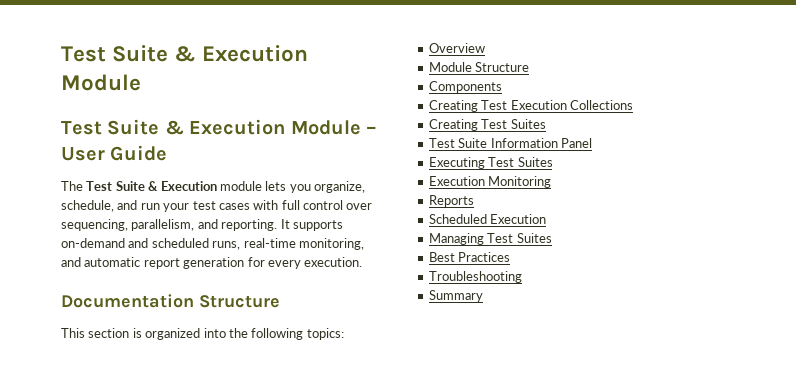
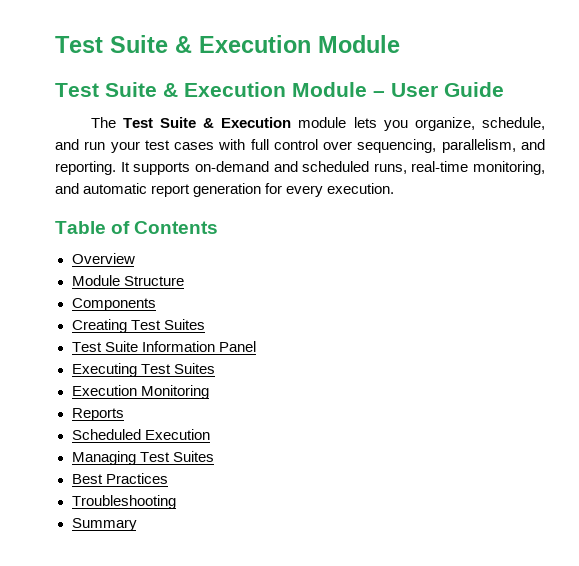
[61,294,280,308] [61,328,344,340] Documentation Structure // This section is organized into the following topics: -> [55,221,219,234] Table of Contents
[428,100,633,112] // Creating Test Execution Collections -> (156, 304) none

